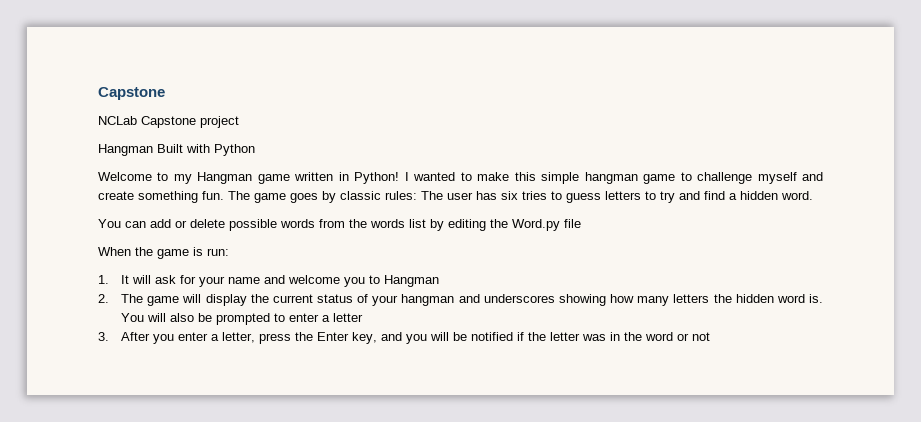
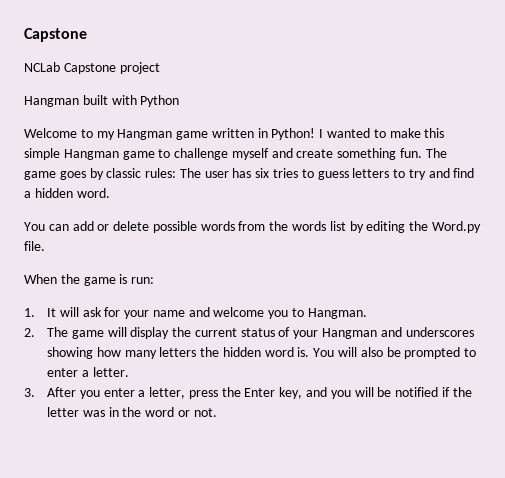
[157,144,183,153] Built -> [82,95,108,105] built
[584,172,638,184] hangman -> [63,149,119,160] Hangman
[564,219,581,228] file -> [24,241,45,251] file.
[384,275,440,287] Hangman -> [307,308,367,319] Hangman.
[401,294,455,306] hangman -> [321,328,377,339] Hangman
[333,313,364,322] letter -> [92,367,129,377] letter.
[692,332,711,341] not -> [193,408,217,417] not.

